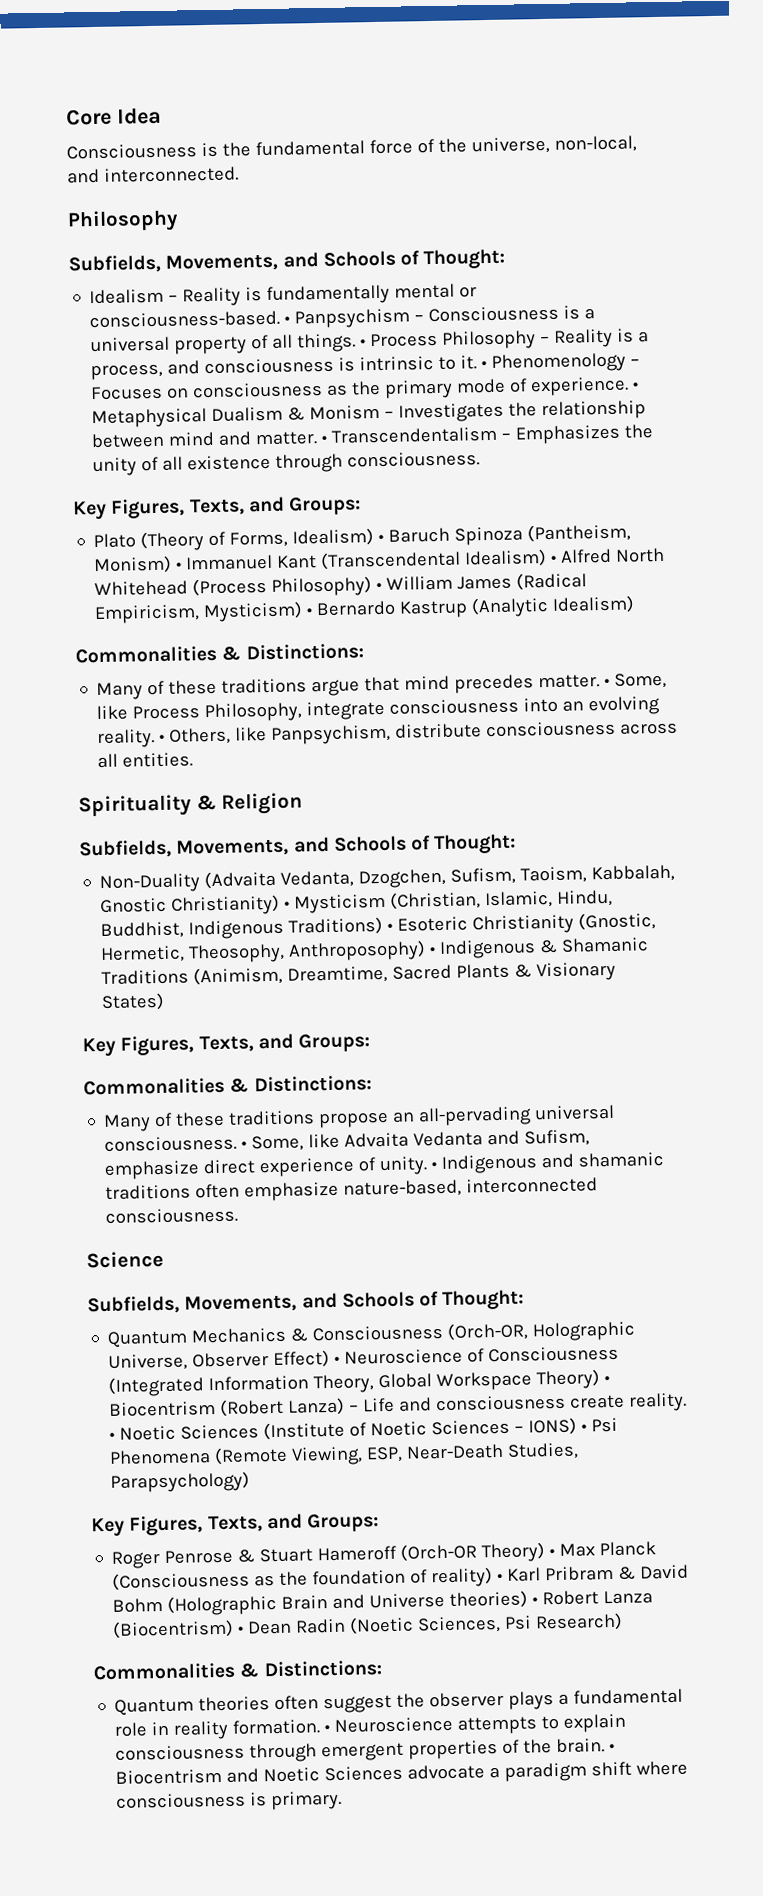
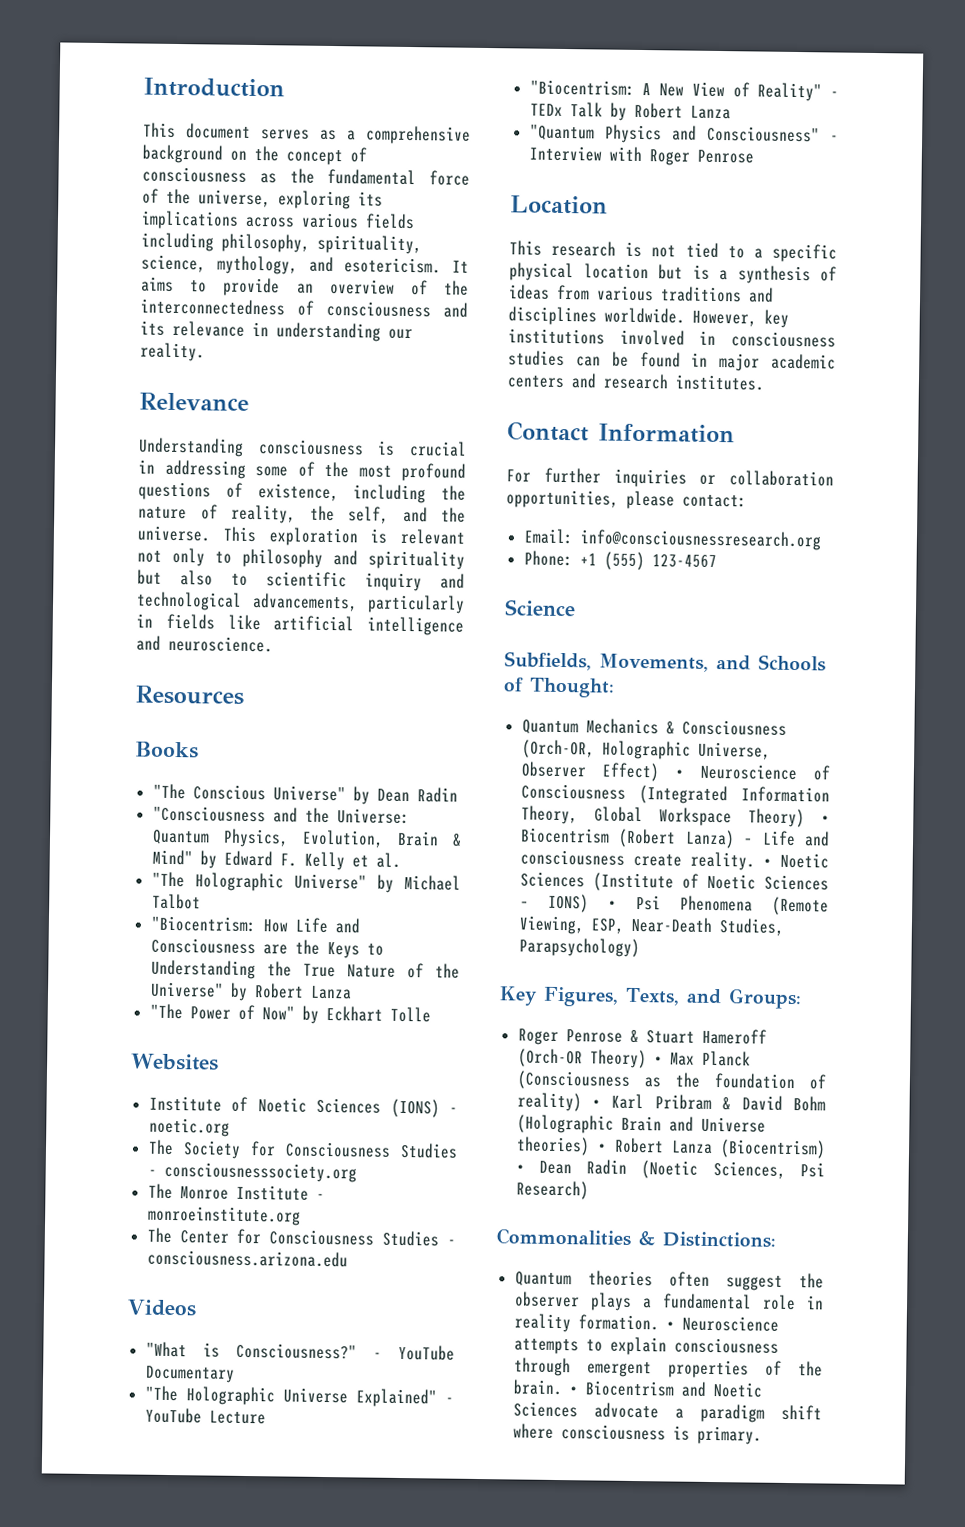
[66,107,162,126] [66,142,218,160] Core Idea // Consciousness is -> [143,77,285,98] [143,122,471,145] [142,144,367,166] [142,166,277,184] Introduction // This document serves as a comprehensive background on the concept of consciousness as
[553,135,637,153] [67,166,239,184] [67,209,179,233] [68,248,506,274] [89,283,478,307] [89,305,596,329] [90,328,650,355] [90,352,641,381] [90,376,640,401] [91,400,647,429] [91,424,654,449] [92,451,481,477] [73,496,362,520] [93,523,632,552] [93,547,666,575] [94,572,588,597] [94,595,636,625] [75,643,364,664] [96,672,668,701] [96,695,661,723] [97,720,679,749] [97,752,194,769] [78,792,304,818] [79,833,517,859] [99,864,676,894] [100,889,614,916] [100,912,657,940] [100,937,650,964] [101,961,617,986] [101,992,166,1011] [82,1033,371,1057] [83,1075,372,1096] [103,1104,616,1132] [104,1129,591,1152] [104,1151,665,1180] [105,1177,599,1202] [105,1207,239,1224] non-local, and interconnected. // Philosophy // Subfields, Movements, and Schools of Thought: // Idealism – Reality is fundamentally mental or consciousness-based. • Panpsychism – Consciousness is a universal property of all things. • Process Philosophy – Reality is a process, and consciousness is intrinsic to it. • Phenomenology – Focuses on consciousness as the primary mode of experience. • Metaphysical Dualism & Monism – Investigates the relationship between mind and matter. • Transcendentalism – Emphasizes the unity of all existence through consciousness. // Key Figures, Texts, and Groups: // Plato (Theory of Forms, Idealism) • Baruch Spinoza (Pantheism, Monism) • Immanuel Kant (Transcendental Idealism) • Alfred North Whitehead (Process Philosophy) • William James (Radical Empiricism, Mysticism) • Bernardo Kastrup (Analytic Idealism) // Commonalities & Distinctions: // Many of these traditions argue that mind precedes matter. • Some, like Process Philosophy, integrate consciousness into an evolving reality. • Others, like Panpsychism, distribute consciousness across all entities. // Spirituality & Religion // Subfields, Movements, and Schools of Thought: // Non-Duality (Advaita Vedanta, Dzogchen, Sufism, Taoism, Kabbalah, Gnostic Christianity) • Mysticism (Christian, Islamic, Hindu, Buddhist, Indigenous Traditions) • Esoteric Christianity (Gnostic, Hermetic, Theosophy, Anthroposophy) • Indigenous & Shamanic Traditions (Animism, Dreamtime, Sacred Plants & Visionary States) // Key Figures, Texts, and Groups: // Commonalities & Distinctions: // Many of these traditions propose an all-pervading universal consciousness. • Some, like Advaita Vedanta and Sufism, emphasize direct experience of unity. • Indigenous and shamanic traditions often emphasize nature-based, interconnected consciousness. -> [278,190,383,210] [141,210,415,230] [141,232,422,255] [141,254,469,275] [141,276,469,297] [140,298,468,318] [140,320,413,342] [140,342,205,362] [139,392,249,411] [138,437,467,457] [138,459,466,482] [138,481,466,504] [138,504,466,524] [137,525,466,547] [137,547,465,570] [137,569,465,592] [136,591,465,614] [136,613,464,636] [136,635,273,653] [135,685,244,705] [135,741,199,759] [152,783,458,805] [152,805,410,825] [151,828,462,848] [151,849,401,871] [151,871,461,893] [151,893,201,910] [150,915,360,934] [150,937,384,959] [150,959,460,980] [149,981,352,1001] [149,1003,431,1024] [131,1053,219,1071] [148,1095,458,1118] [148,1117,230,1137] [147,1139,458,1159] [147,1161,357,1183] [147,1183,325,1201] [147,1205,301,1226] [146,1227,457,1247] [146,1249,348,1268] [127,1299,197,1317] [145,1341,455,1361] [144,1365,235,1383] [144,1385,454,1408] [144,1407,266,1425] [529,79,839,102] [529,102,731,121] [529,124,839,144] [528,145,754,166] [510,195,608,215] [509,240,837,263] [509,262,837,285] [508,284,774,303] [508,306,789,328] [508,328,836,348] [508,350,836,372] [507,373,765,391] [507,421,735,444] [506,467,834,488] [506,489,747,510] [523,528,822,551] [523,550,717,571] exploring its implications across various fields including philosophy, spirituality, science, mythology, and esotericism. It aims to provide an overview of the interconnectedness of consciousness and its relevance in understanding our reality. // Relevance // Understanding consciousness is crucial in addressing some of the most profound questions of existence, including the nature of reality, the self, and the universe. This exploration is relevant not only to philosophy and spirituality but also to scientific inquiry and technological advancements, particularly in fields like artificial intelligence and neuroscience. // Resources // Books // "The Conscious Universe" by Dean Radin // "Consciousness and the Universe: Quantum Physics, Evolution, Brain & Mind" by Edward F. Kelly et al. // "The Holographic Universe" by Michael Talbot // "Biocentrism: How Life and Consciousness are the Keys to Understanding the True Nature of the Universe" by Robert Lanza // "The Power of Now" by Eckhart Tolle // Websites // Institute of Noetic Sciences (IONS) - noetic.org // The Society for Consciousness Studies - consciousnesssociety.org // The Monroe Institute - monroeinstitute.org // The Center for Consciousness Studies - consciousness.arizona.edu // Videos // "What is Consciousness?" - YouTube Documentary // "The Holographic Universe Explained" - YouTube Lecture // "Biocentrism: A New View of Reality" - TEDx Talk by Robert Lanza // "Quantum Physics and Consciousness" - Interview with Roger Penrose // Location // This research is not tied to a specific physical location but is a synthesis of ideas from various traditions and disciplines worldwide. However, key institutions involved in consciousness studies can be found in major academic centers and research institutes. // Contact Information // For further inquiries or collaboration opportunities, please contact: // Email: info@consciousnessresearch.org // Phone: +1 (555) 123-4567

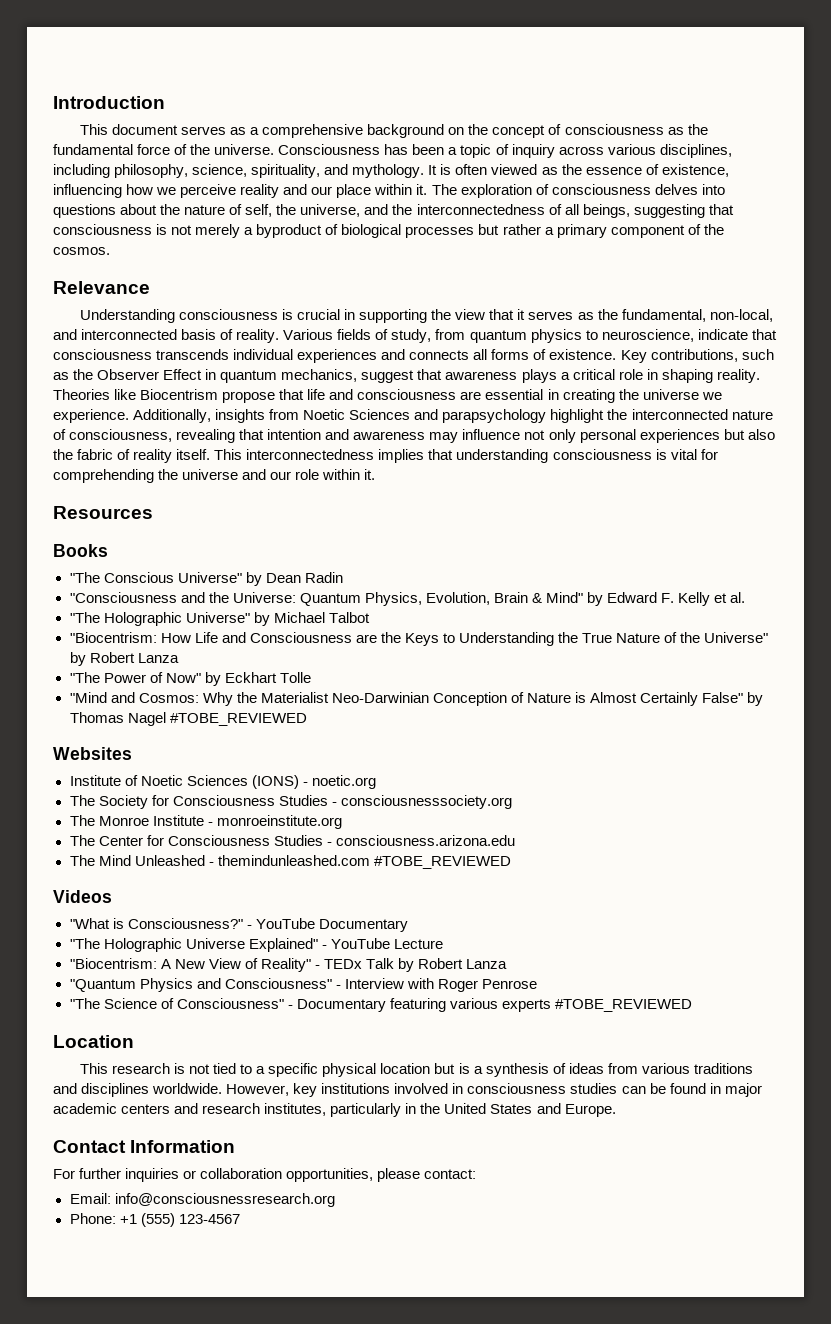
[198,189,383,210] [141,210,239,230] universe, exploring its implications -> [214,144,555,158] universe. Consciousness has been a topic of inquiry
[365,213,415,230] fields -> [659,144,732,158] disciplines,
[317,234,422,255] [141,254,469,275] [141,276,469,297] [140,298,468,318] [140,320,413,342] [140,342,205,362] spirituality, science, mythology, and esotericism. It aims to provide an overview of the interconnectedness of consciousness and its relevance in understanding our reality. -> [192,164,729,178] [53,184,725,198] [53,204,734,218] [53,224,724,238] [53,247,110,255] science, spirituality, and mythology. It is often viewed as the essence of existence, influencing how we perceive reality and our place within it. The exploration of consciousness delves into questions about the nature of self, the universe, and the interconnectedness of all beings, suggesting that consciousness is not merely a byproduct of biological processes but rather a primary component of the cosmos.
[164,459,466,482] [138,481,466,504] [138,504,466,524] [137,525,466,547] [137,547,465,570] [137,569,465,592] [136,591,465,614] [136,613,464,636] [136,635,273,653] addressing some of the most profound questions of existence, including the nature of reality, the self, and the universe. This exploration is relevant not only to philosophy and spirituality but also to scientific inquiry and technological advancements, particularly in fields like artificial intelligence and neuroscience. -> [359,309,773,323] [53,329,777,343] [53,349,774,363] [53,369,760,383] [53,389,722,403] [53,409,773,423] [53,429,775,443] [53,449,718,463] [53,469,376,483] supporting the view that it serves as the fundamental, non-local, and interconnected basis of reality. Various fields of study, from quantum physics to neuroscience, indicate that consciousness transcends individual experiences and connects all forms of existence. Key contributions, such as the Observer Effect in quantum mechanics, suggest that awareness plays a critical role in shaping reality. Theories like Biocentrism propose that life and consciousness are essential in creating the universe we experience. Additionally, insights from Noetic Sciences and parapsychology highlight the interconnected nature of consciousness, revealing that intention and awareness may influence not only personal experiences but also the fabric of reality itself. This interconnectedness implies that understanding consciousness is vital for comprehending the universe and our role within it.
(431, 1014) none -> [69,692,764,706] [69,712,307,726] // "Mind and Cosmos: Why the Materialist Neo-Darwinian Conception of Nature is Almost Certainly False" by Thomas Nagel #TOBE_REVIEWED
(348, 1258) none -> [69,855,511,869] // The Mind Unleashed - themindunleashed.com #TOBE_REVIEWED
(754, 156) none -> [69,998,692,1012] // "The Science of Consciousness" - Documentary featuring various experts #TOBE_REVIEWED
[675,374,765,391] institutes. -> [264,1103,616,1117] institutes, particularly in the United States and Europe.
[504,599,576,617] [504,651,826,672] [503,677,615,698] [521,718,787,736] [521,739,771,760] [520,761,831,782] [520,783,830,805] [520,805,830,828] [519,827,830,849] [519,849,829,871] [519,871,829,892] [519,893,829,916] [518,915,785,936] [518,937,640,958] [499,986,802,1010] [517,1028,767,1046] [517,1048,751,1069] [516,1070,827,1090] [516,1092,826,1112] [516,1114,766,1134] [515,1136,826,1159] [515,1159,825,1179] [515,1180,589,1200] [496,1228,776,1248] [514,1270,824,1291] [513,1291,824,1311] [513,1313,779,1333] [513,1336,779,1356] [513,1357,823,1379] [512,1379,763,1398] [512,1401,822,1423] [512,1423,762,1445] // Science // Subfields, Movements, and Schools of Thought: // Quantum Mechanics & Consciousness (Orch-OR, Holographic Universe, Observer Effect) • Neuroscience of Consciousness (Integrated Information Theory, Global Workspace Theory) • Biocentrism (Robert Lanza) – Life and consciousness create reality. • Noetic Sciences (Institute of Noetic Sciences – IONS) • Psi Phenomena (Remote Viewing, ESP, Near-Death Studies, Parapsychology) // Key Figures, Texts, and Groups: // Roger Penrose & Stuart Hameroff (Orch-OR Theory) • Max Planck (Consciousness as the foundation of reality) • Karl Pribram & David Bohm (Holographic Brain and Universe theories) • Robert Lanza (Biocentrism) • Dean Radin (Noetic Sciences, Psi Research) // Commonalities & Distinctions: // Quantum theories often suggest the observer plays a fundamental role in reality formation. • Neuroscience attempts to explain consciousness through emergent properties of the brain. • Biocentrism and Noetic Sciences advocate a paradigm shift where consciousness is primary. -> (240, 1219) none

